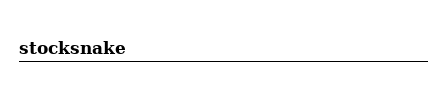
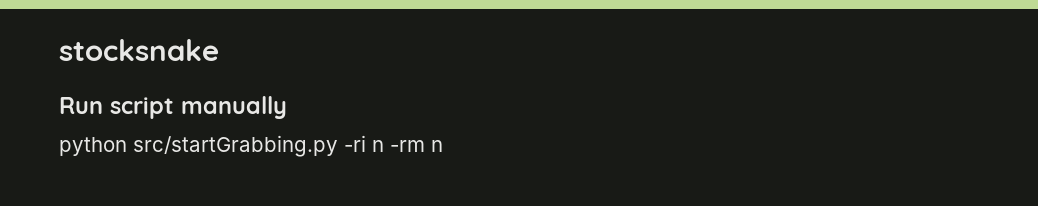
(126, 47) none -> [59,96,287,119] [59,135,443,157] // Run script manually // python src/startGrabbing.py -ri n -rm n

